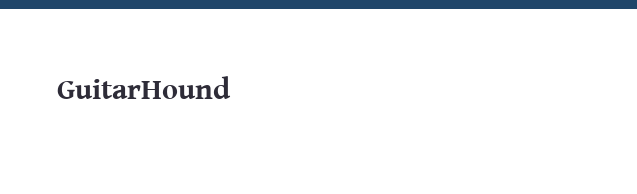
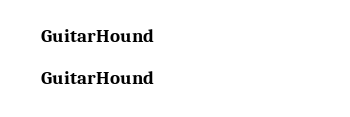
[57,76,231,99] GuitarHound -> [41,29,154,42] [41,71,154,84] GuitarHound // GuitarHound

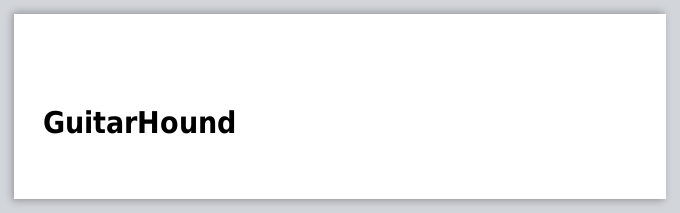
[41,29,154,42] [41,71,154,84] GuitarHound // GuitarHound -> [43,110,236,134] GuitarHound

